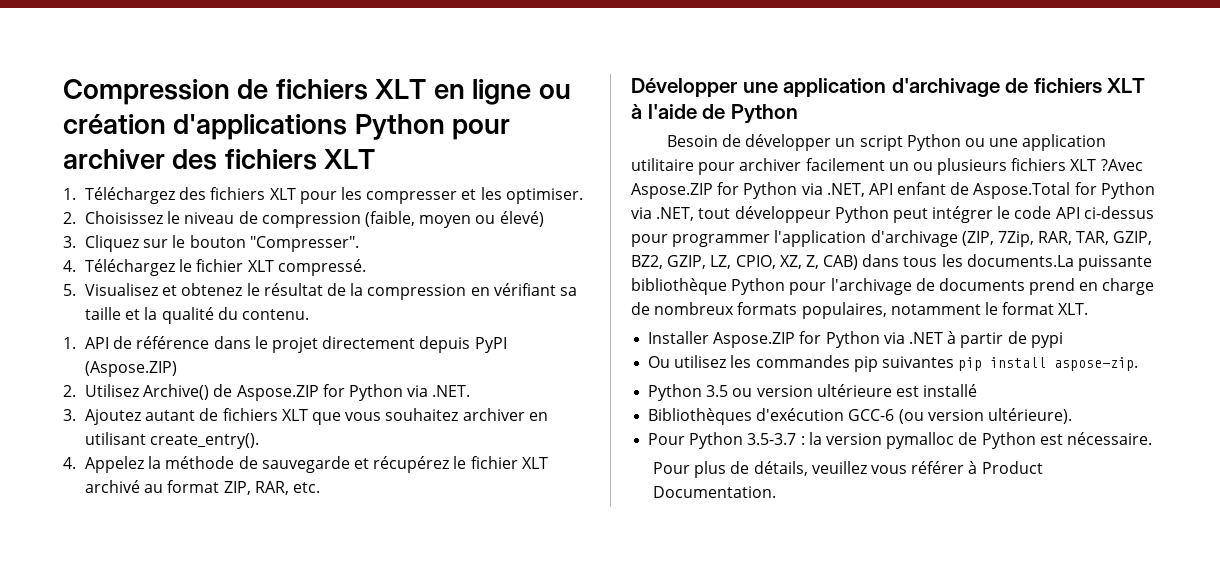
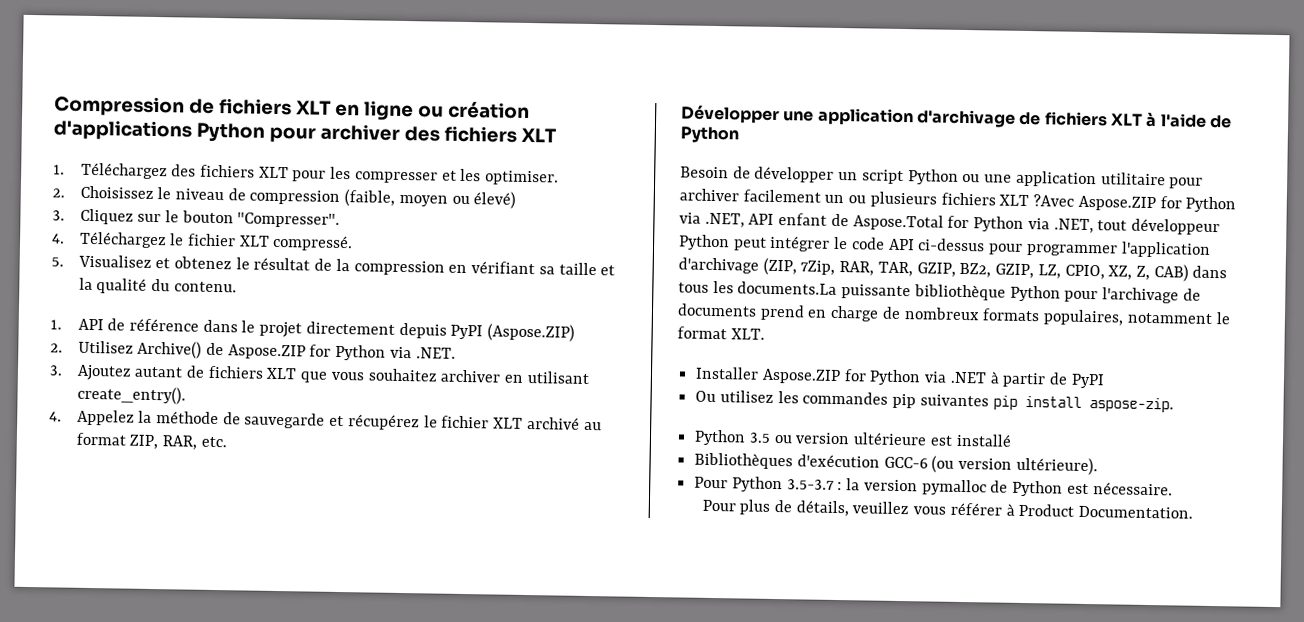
[1030,332,1063,348] pypi -> [1070,373,1105,389] PyPI

